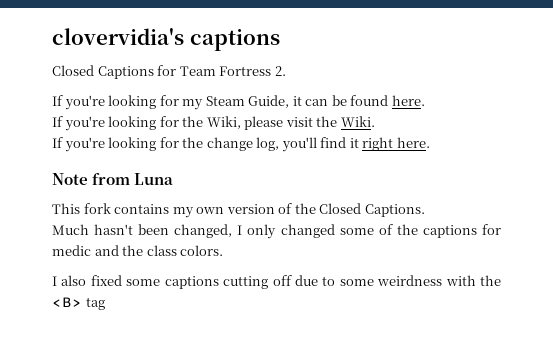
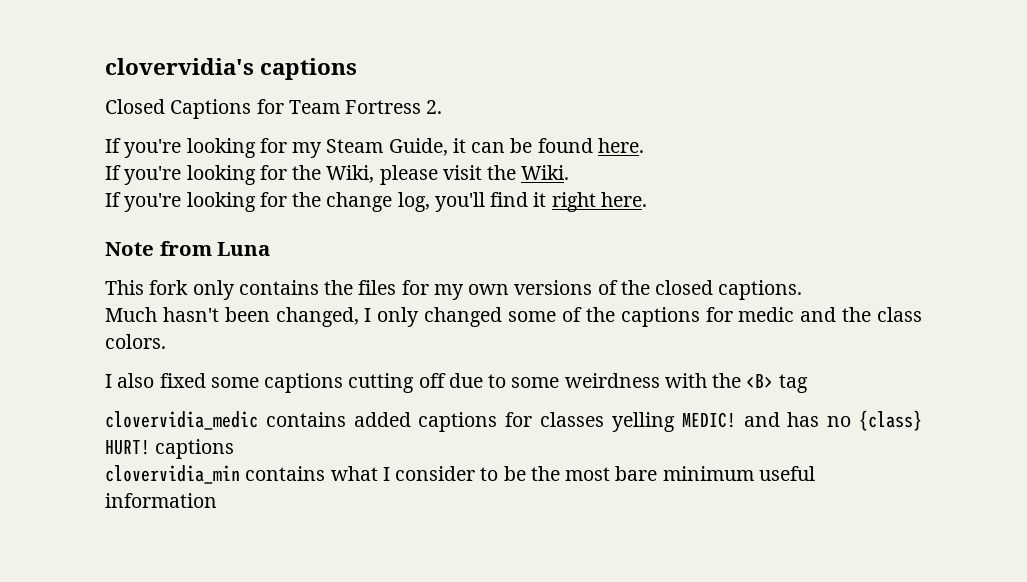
[114,204,170,214] contains -> [192,280,429,300] only contains the files for
[226,203,425,217] version of the Closed Captions. -> [514,280,803,300] versions of the closed captions.
(105, 303) none -> [105,410,923,432] [105,439,235,459] [105,465,815,484] [105,493,217,508] // clovervidia_medic contains added captions for classes yelling MEDIC! and has no {class} HURT! captions // clovervidia_min contains what I consider to be the most bare minimum useful information

